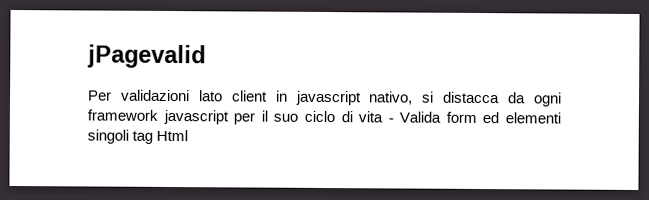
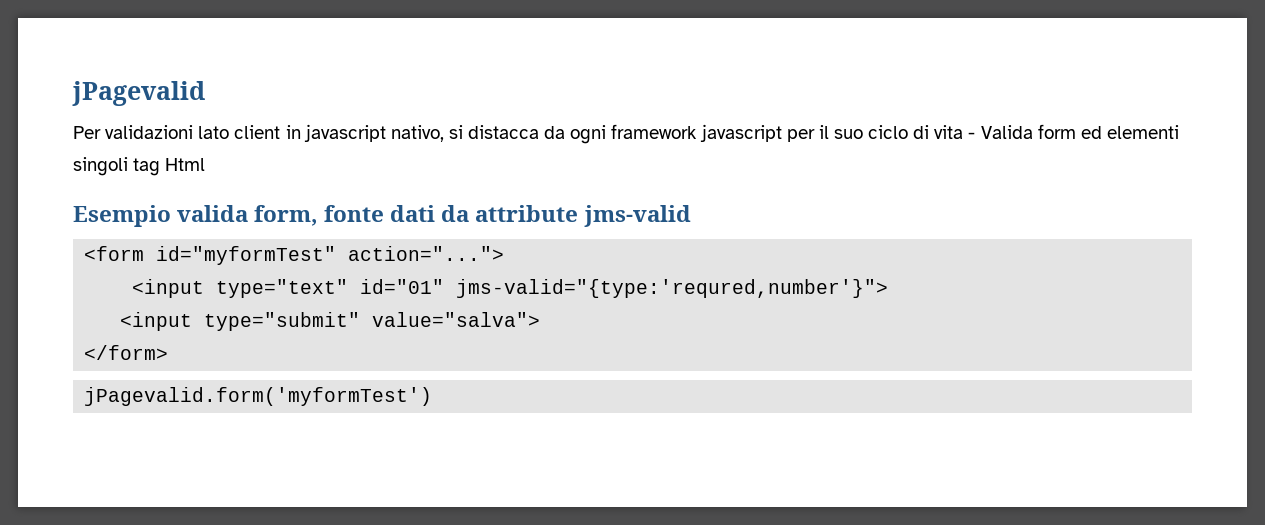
(189, 135) none -> [73,205,691,227] [84,246,505,265] [132,279,889,298] [120,312,541,331] [84,345,169,360] [84,387,433,406] // Esempio valida form, fonte dati da attribute jms-valid // <form id="myformTest" action="..."> // <input type="text" id="01" jms-valid="{type:'requred,number'}"> // <input type="submit" value="salva"> // </form> // jPagevalid.form('myformTest')

